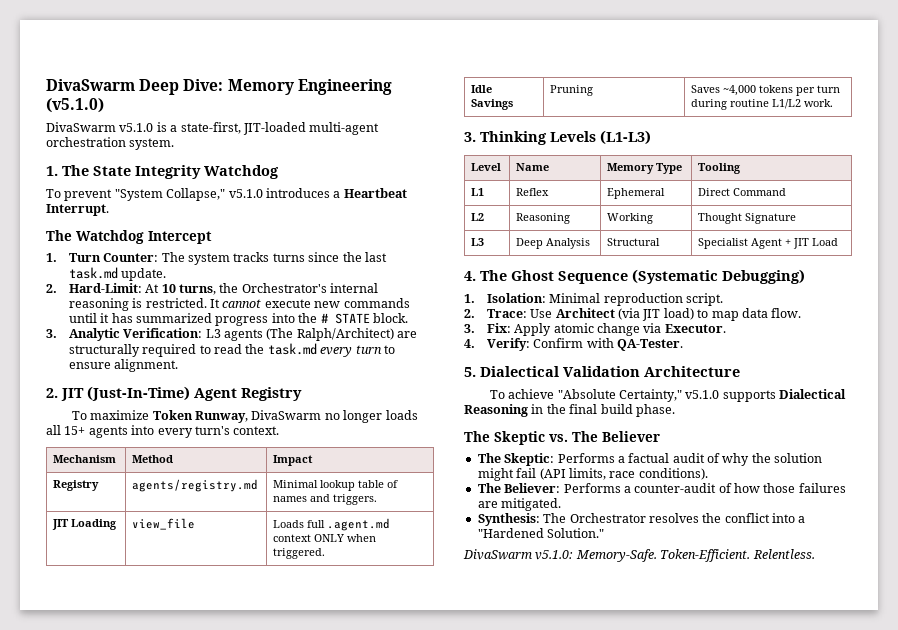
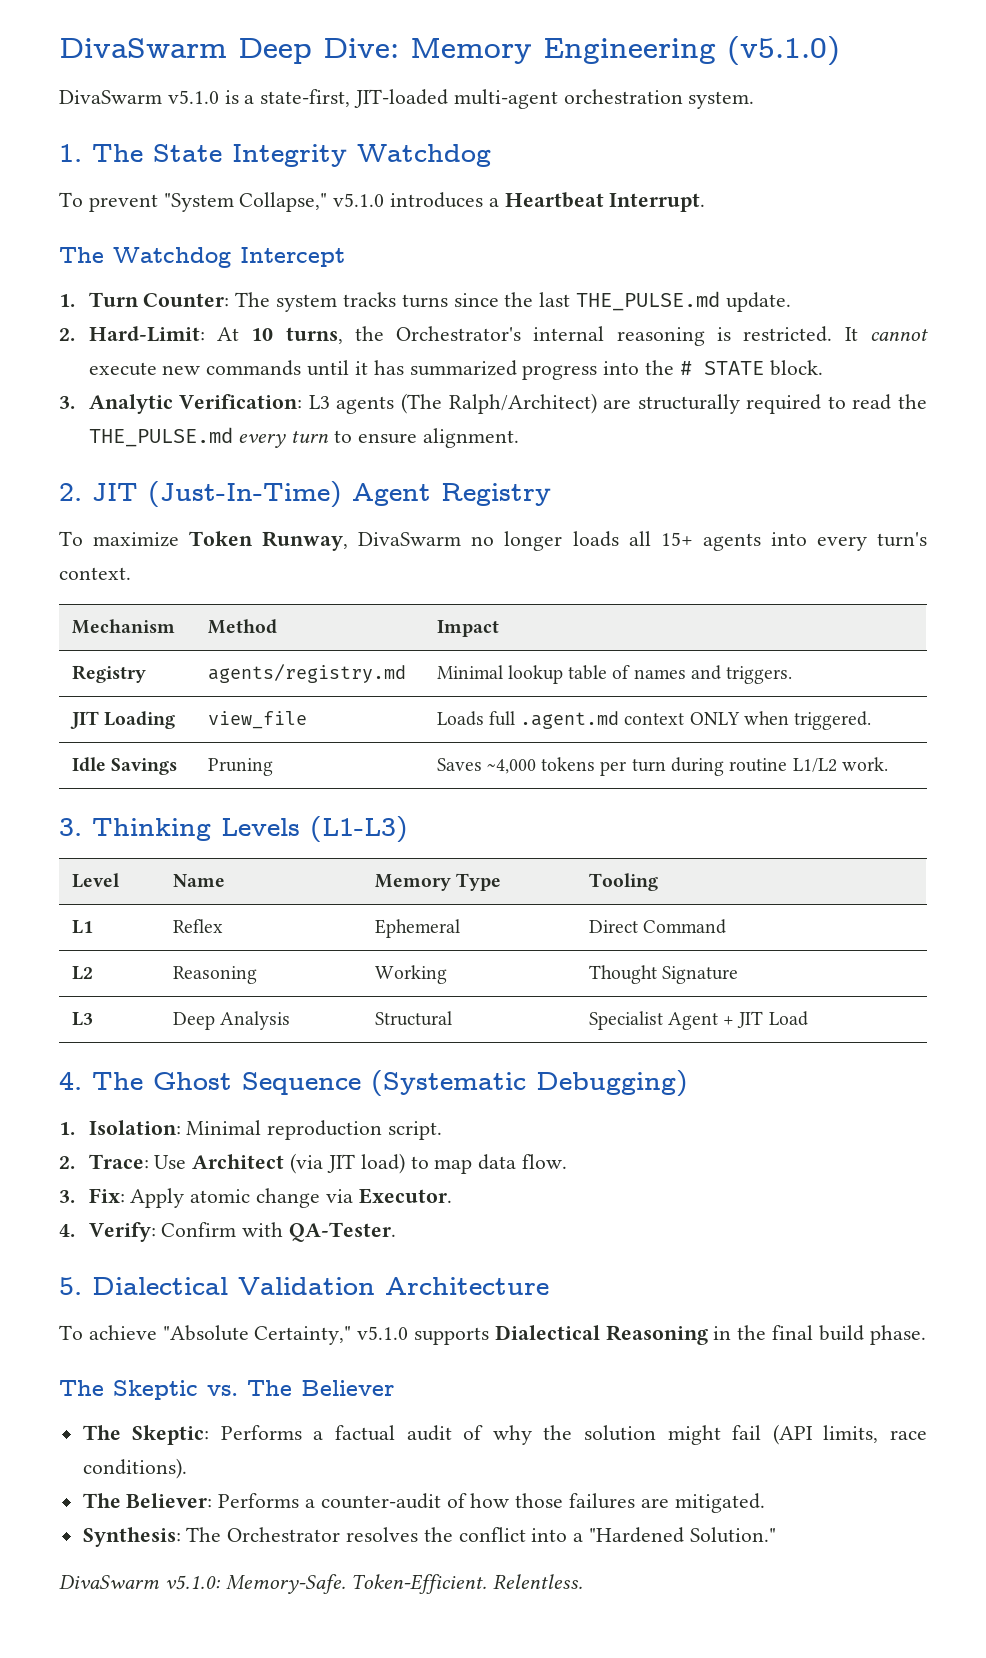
[68,267,118,279] task.md -> [575,291,720,311] THE_PULSE.md
[267,343,317,355] task.md -> [88,427,233,447] THE_PULSE.md

